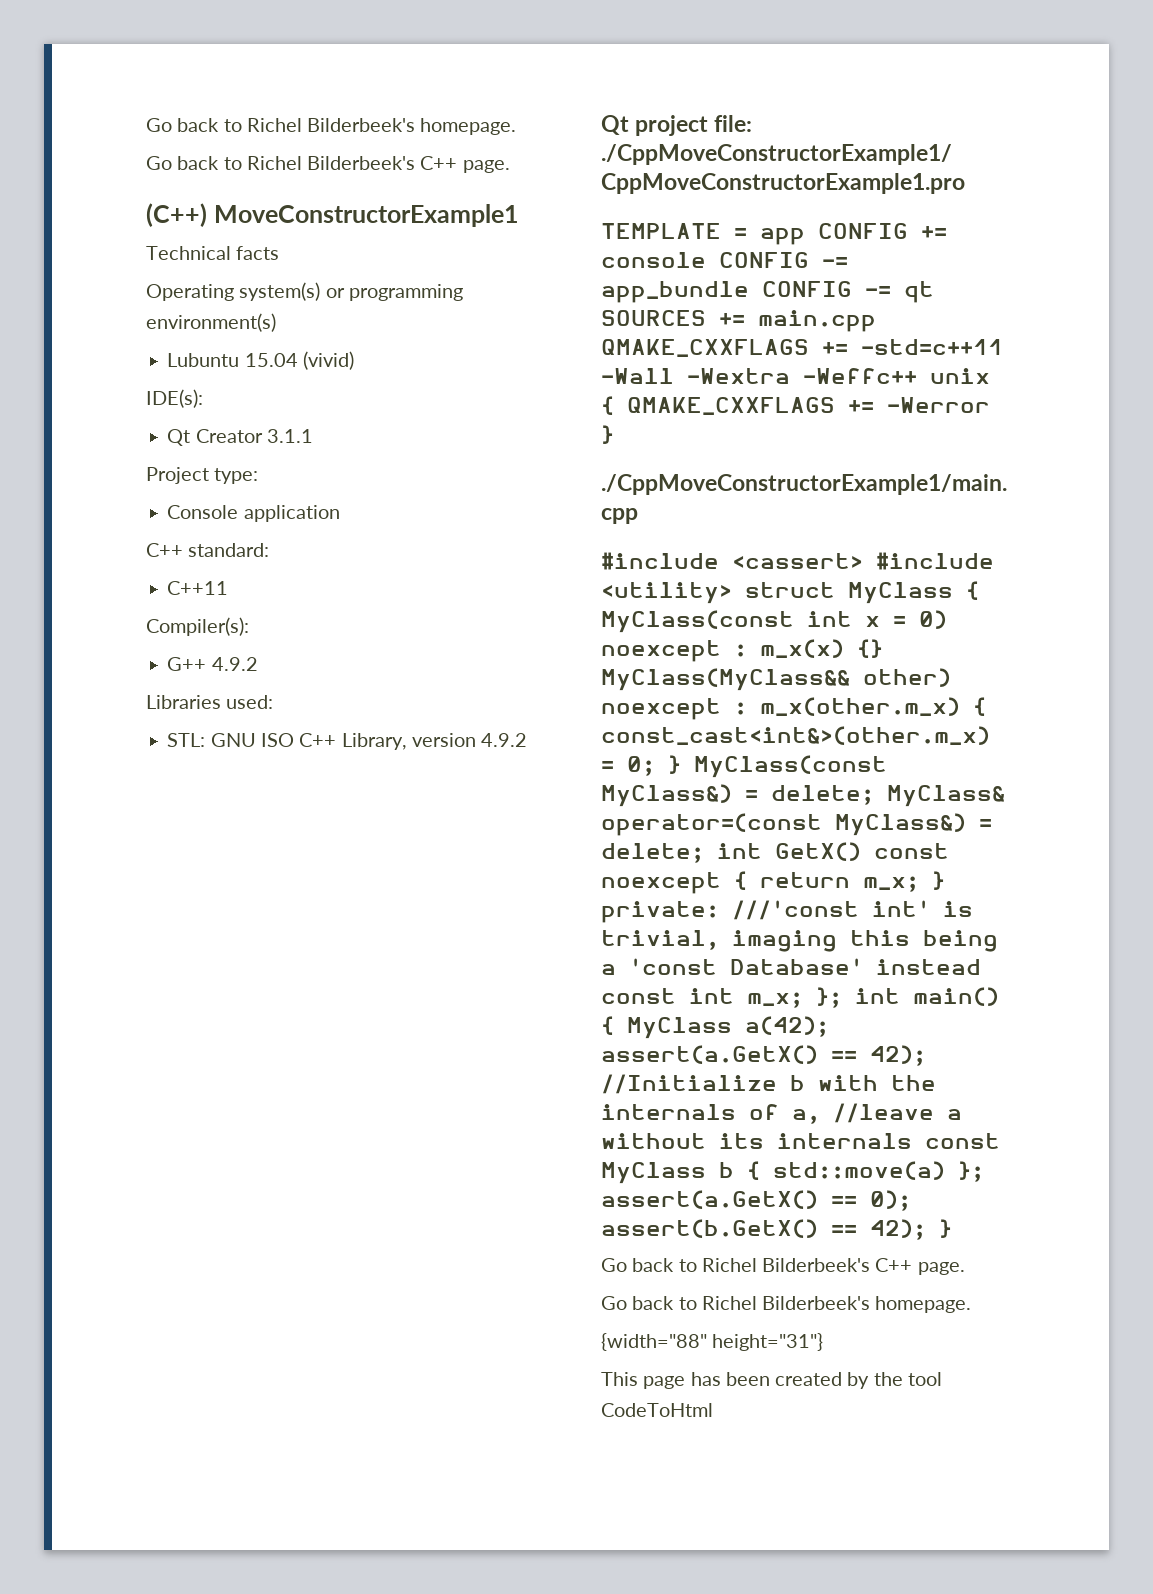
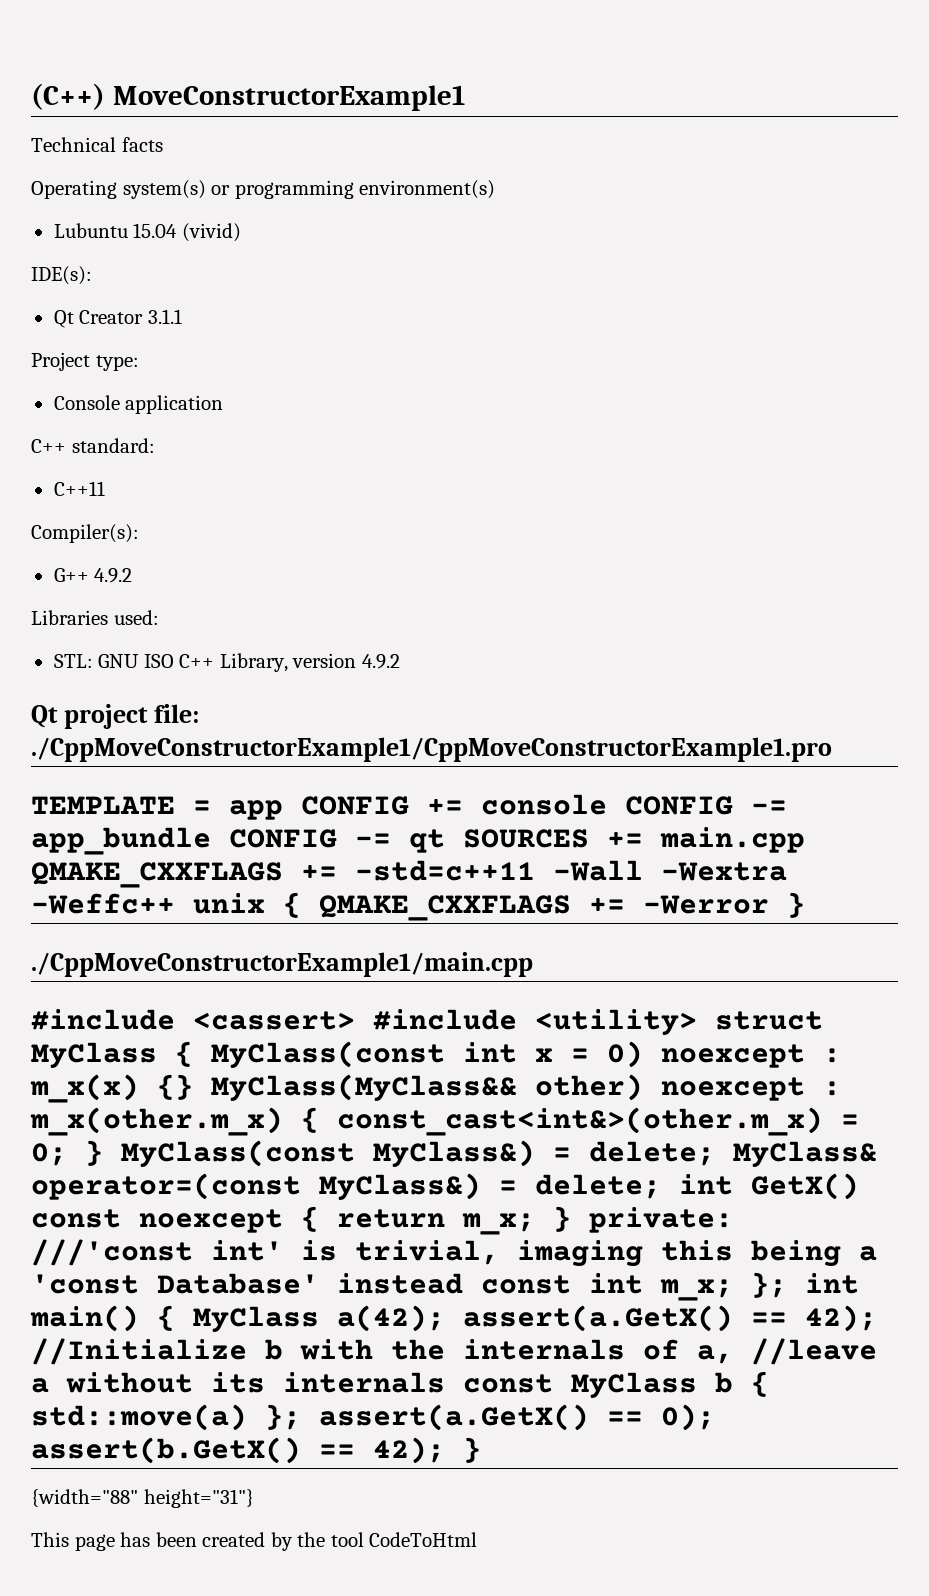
[146,118,517,135] [146,156,510,173] Go back to Richel Bilderbeek's homepage. // Go back to Richel Bilderbeek's C++ page. // -> (31, 96) none
[601,1258,965,1275] [601,1296,972,1313] // Go back to Richel Bilderbeek's C++ page. // Go back to Richel Bilderbeek's homepage. -> (481, 1450) none

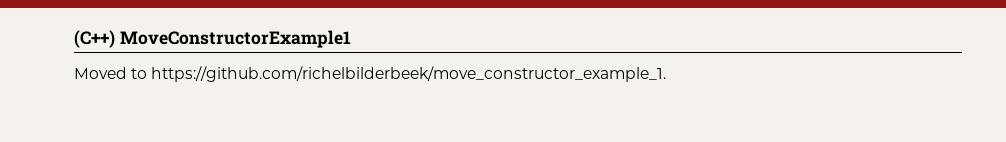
[31,137,163,152] [31,180,496,199] [53,223,241,242] [31,266,92,285] [53,309,182,328] [31,352,139,371] [53,395,224,414] [31,438,155,453] [53,481,105,496] [31,524,139,543] [53,568,133,583] [31,610,159,625] [53,653,400,672] [31,704,199,729] [31,737,832,762] [31,794,787,820] [31,827,805,855] [31,860,787,888] [31,892,805,921] [31,952,533,977] [31,1009,823,1036] [31,1041,841,1069] [30,1074,841,1103] [30,1107,859,1136] [31,1140,877,1168] [31,1173,859,1201] [31,1206,733,1235] [31,1239,877,1267] [31,1272,859,1301] [30,1305,877,1333] [31,1338,877,1365] [31,1371,769,1399] [31,1404,715,1431] [31,1437,481,1464] [31,1489,254,1508] [31,1532,478,1551] Technical facts // Operating system(s) or programming environment(s) // Lubuntu 15.04 (vivid) // IDE(s): // Qt Creator 3.1.1 // Project type: // Console application // C++ standard: // C++11 // Compiler(s): // G++ 4.9.2 // Libraries used: // STL: GNU ISO C++ Library, version 4.9.2 // Qt project file: ./CppMoveConstructorExample1/CppMoveConstructorExample1.pro // TEMPLATE = app CONFIG += console CONFIG -= app_bundle CONFIG -= qt SOURCES += main.cpp QMAKE_CXXFLAGS += -std=c++11 -Wall -Wextra -Weffc++ unix { QMAKE_CXXFLAGS += -Werror } // ./CppMoveConstructorExample1/main.cpp // #include <cassert> #include <utility> struct MyClass { MyClass(const int x = 0) noexcept : m_x(x) {} MyClass(MyClass&& other) noexcept : m_x(other.m_x) { const_cast<int&>(other.m_x) = 0; } MyClass(const MyClass&) = delete; MyClass& operator=(const MyClass&) = delete; int GetX() const noexcept { return m_x; } private: ///'const int' is trivial, imaging this being a 'const Database' instead const int m_x; }; int main() { MyClass a(42); assert(a.GetX() == 42); //Initialize b with the internals of a, //leave a without its internals const MyClass b { std::move(a) }; assert(a.GetX() == 0); assert(b.GetX() == 42); } // {width="88" height="31"} // This page has been created by the tool CodeToHtml -> [74,66,667,82] Moved to https://github.com/richelbilderbeek/move_constructor_example_1.

